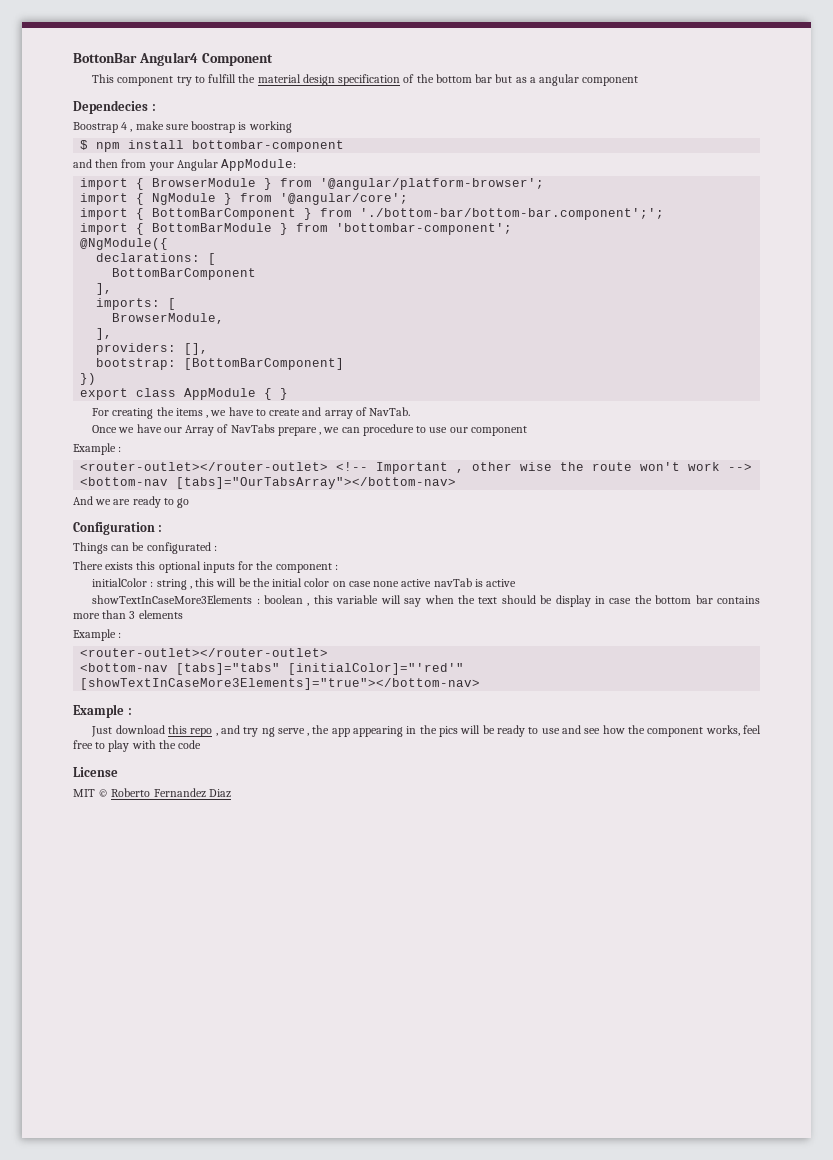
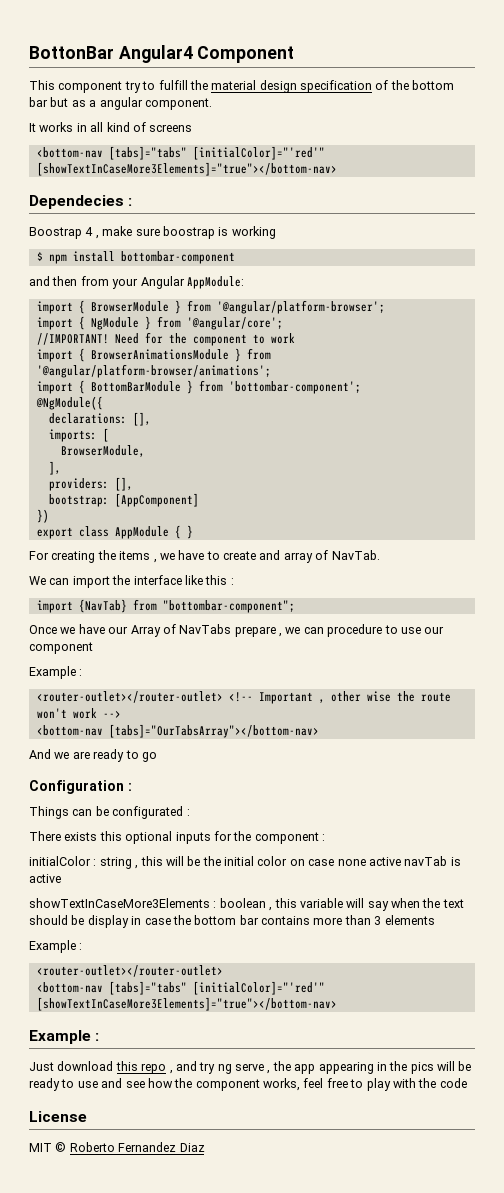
[582,76,639,86] component -> [144,98,212,110] [29,122,193,132] [36,146,325,160] [36,162,337,176] component. // It works in all kind of screens // <bottom-nav [tabs]="tabs" [initialColor]="'red'" [showTextInCaseMore3Elements]="true"></bottom-nav>
[80,208,665,220] // import { BottomBarComponent } from './bottom-bar/bottom-bar.component';'; -> [36,332,295,346] [36,348,271,362] [36,364,271,378] // //IMPORTANT! Need for the component to work // import { BrowserAnimationsModule } from '@angular/platform-browser/animations';
[208,253,217,265] [112,268,257,280] [96,283,113,295] [ // BottomBarComponent // ], -> [132,412,151,426] [],
[184,358,345,370] [BottomBarComponent] -> [114,493,199,507] [AppComponent]
(411, 411) none -> [29,575,234,588] [36,599,295,613] // We can import the interface like this : // import {NavTab} from "bottombar-component";

